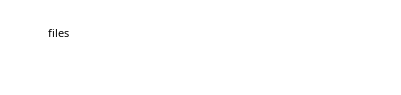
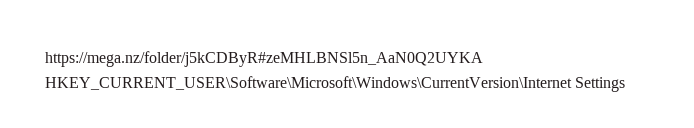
[48,29,69,37] files -> [45,51,483,67] [45,76,626,92] https://mega.nz/folder/j5kCDByR#zeMHLBNSl5n_AaN0Q2UYKA HKEY_CURRENT_USER\Software\Microsoft\Windows\CurrentVersion\Internet Settings

